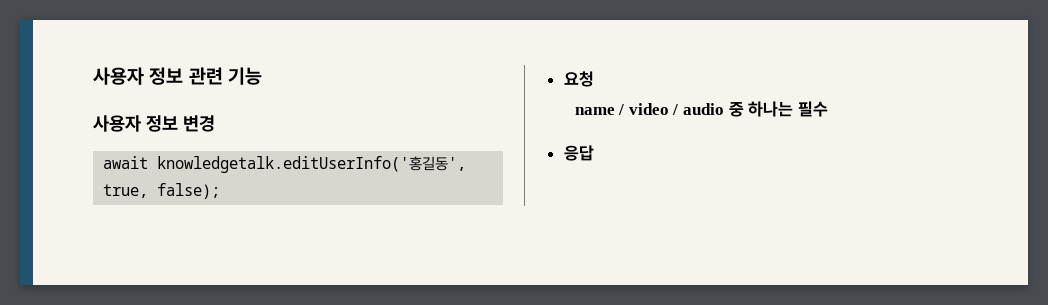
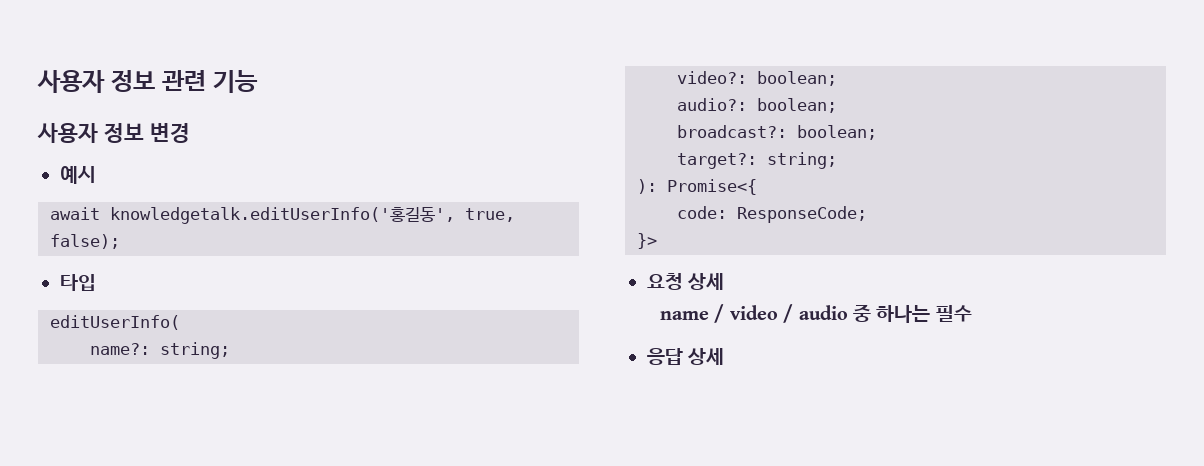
(215, 123) none -> [60,166,96,184] // 예시
(221, 191) none -> [60,274,96,291] [50,315,180,330] [90,342,230,359] [677,71,837,86] [677,98,837,113] [677,125,877,140] [677,152,837,169] [637,179,757,195] [677,206,867,223] [637,233,657,249] // 타입 // editUserInfo( // name?: string; // video?: boolean; // audio?: boolean; // broadcast?: boolean; // target?: string; // ): Promise<{ // code: ResponseCode; // }>
(594, 79) none -> [687,273,725,290] 상세
(594, 153) none -> [687,348,725,365] 상세

